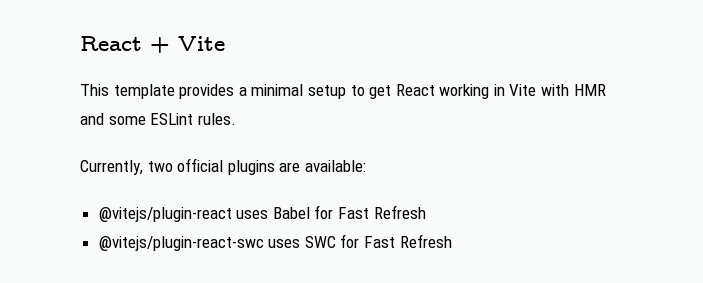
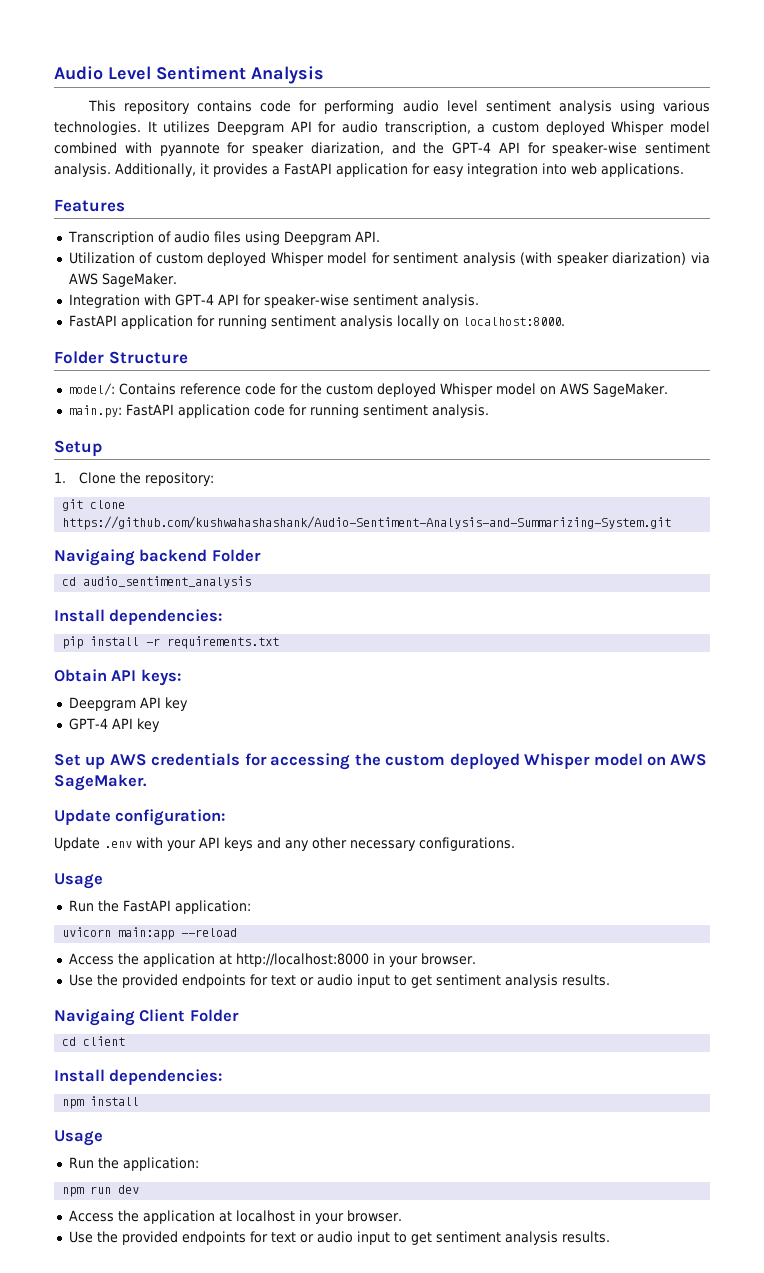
[80,36,225,53] [80,84,606,99] [80,113,236,125] [80,158,366,175] [98,205,426,222] [98,234,452,251] React + Vite // This template provides a minimal setup to get React working in Vite with HMR and some ESLint rules. // Currently, two official plugins are available: // @vitejs/plugin-react uses Babel for Fast Refresh // @vitejs/plugin-react-swc uses SWC for Fast Refresh -> [54,66,324,84] [88,100,710,114] [54,121,710,135] [54,142,710,156] [54,163,684,177] [54,199,125,212] [67,231,380,245] [68,252,710,266] [68,273,177,287] [68,294,479,308] [68,315,565,329] [54,351,188,364] [68,383,668,397] [68,404,489,418] [54,440,102,457] [54,472,214,486] [62,499,126,511] [62,516,672,530] [54,549,261,566] [62,576,252,588] [54,609,223,625] [62,636,280,649] [54,669,181,686] [68,697,188,711] [68,718,160,732] [54,753,708,770] [54,774,147,791] [54,809,226,826] [54,837,515,851] [54,873,103,889] [68,900,251,914] [62,927,238,940] [68,953,476,967] [68,974,610,988] [54,1009,239,1026] [62,1036,126,1046] [54,1069,223,1085] [62,1096,140,1109] [54,1130,103,1146] [68,1157,199,1171] [62,1185,140,1197] [68,1210,402,1224] [68,1231,610,1245] Audio Level Sentiment Analysis // This repository contains code for performing audio level sentiment analysis using various technologies. It utilizes Deepgram API for audio transcription, a custom deployed Whisper model combined with pyannote for speaker diarization, and the GPT-4 API for speaker-wise sentiment analysis. Additionally, it provides a FastAPI application for easy integration into web applications. // Features // Transcription of audio files using Deepgram API. // Utilization of custom deployed Whisper model for sentiment analysis (with speaker diarization) via AWS SageMaker. // Integration with GPT-4 API for speaker-wise sentiment analysis. // FastAPI application for running sentiment analysis locally on localhost:8000. // Folder Structure // model/: Contains reference code for the custom deployed Whisper model on AWS SageMaker. // main.py: FastAPI application code for running sentiment analysis. // Setup // 1. Clone the repository: // git clone https://github.com/kushwahashashank/Audio-Sentiment-Analysis-and-Summarizing-System.git // Navigaing backend Folder // cd audio_sentiment_analysis // Install dependencies: // pip install -r requirements.txt // Obtain API keys: // Deepgram API key // GPT-4 API key // Set up AWS credentials for accessing the custom deployed Whisper model on AWS SageMaker. // Update configuration: // Update .env with your API keys and any other necessary configurations. // Usage // Run the FastAPI application: // uvicorn main:app --reload // Access the application at http://localhost:8000 in your browser. // Use the provided endpoints for text or audio input to get sentiment analysis results. // Navigaing Client Folder // cd client // Install dependencies: // npm install // Usage // Run the application: // npm run dev // Access the application at localhost in your browser. // Use the provided endpoints for text or audio input to get sentiment analysis results.

